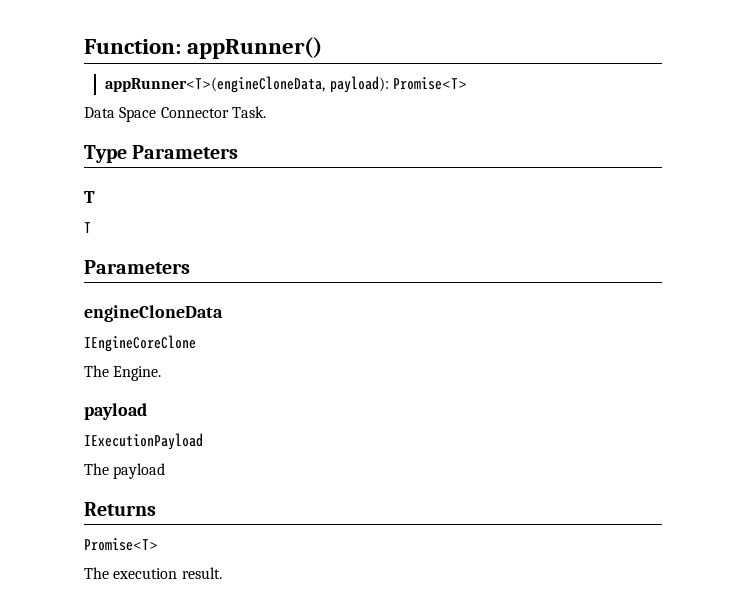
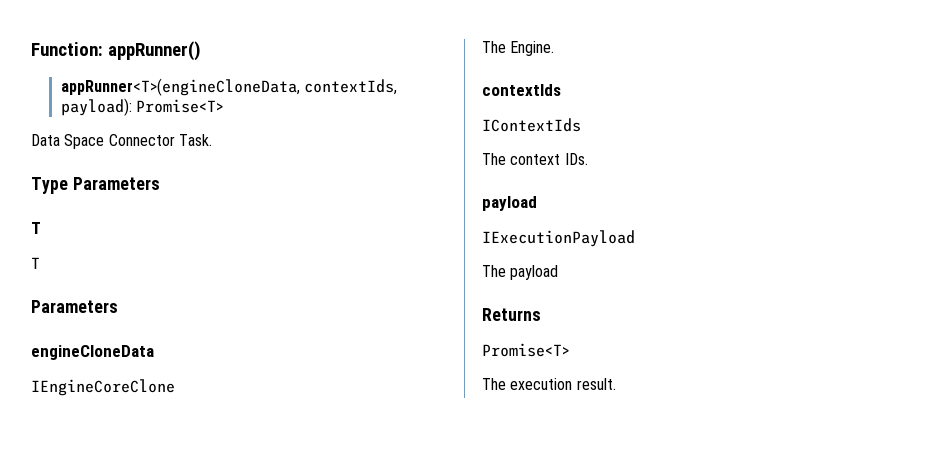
(326, 84) none -> [303,79,397,95] contextIds,
(162, 373) none -> [482,84,561,96] [482,118,581,132] [482,153,588,165] // contextIds // IContextIds // The context IDs.

